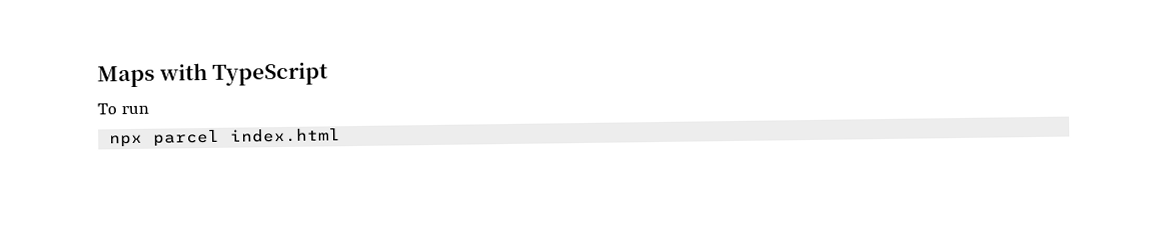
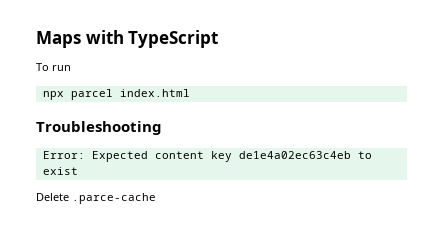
(342, 135) none -> [36,121,162,135] [42,151,372,162] [42,167,78,175] [36,193,156,204] // Troubleshooting // Error: Expected content key de1e4a02ec63c4eb to exist // Delete .parce-cache

